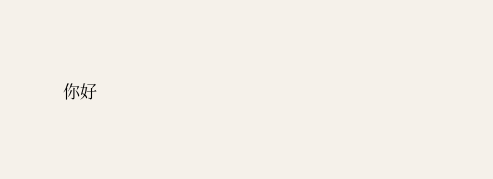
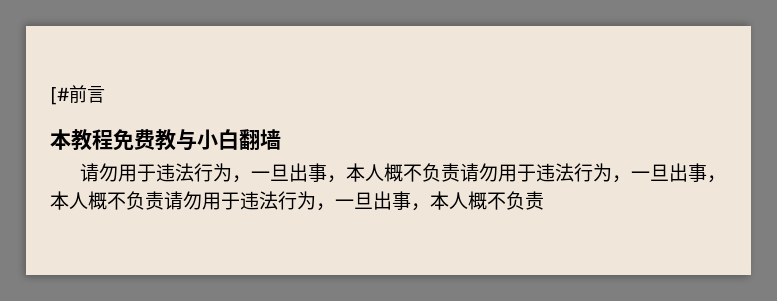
[63,83,97,100] 你好 -> [50,85,105,105] [50,129,281,151] [80,163,727,183] [50,191,544,211] [#前言 // 本教程免费教与小白翻墙 // 请勿用于违法行为，一旦出事，本人概不负责请勿用于违法行为，一旦出事，本人概不负责请勿用于违法行为，一旦出事，本人概不负责

